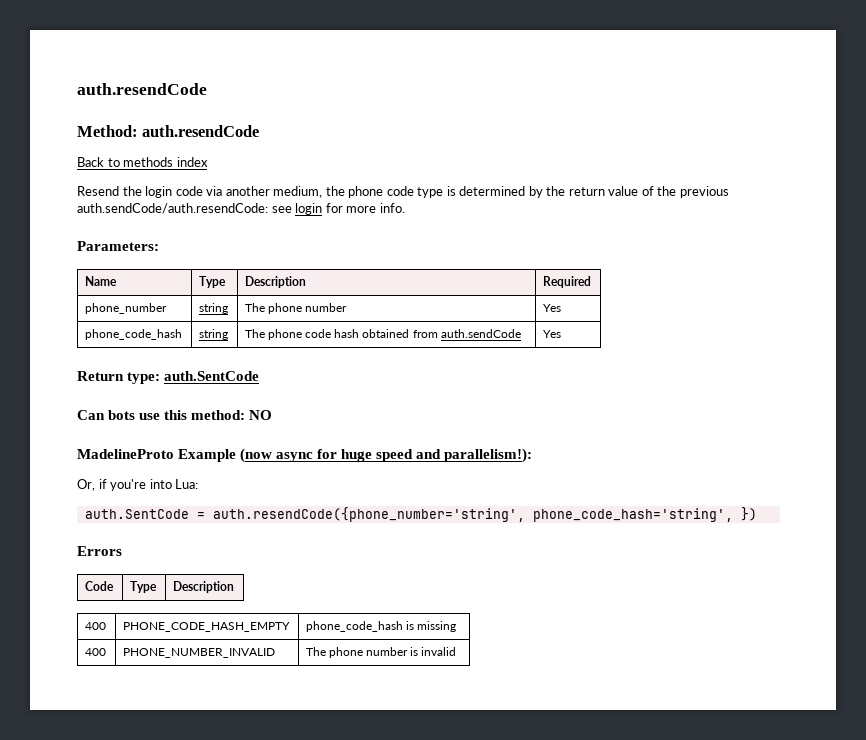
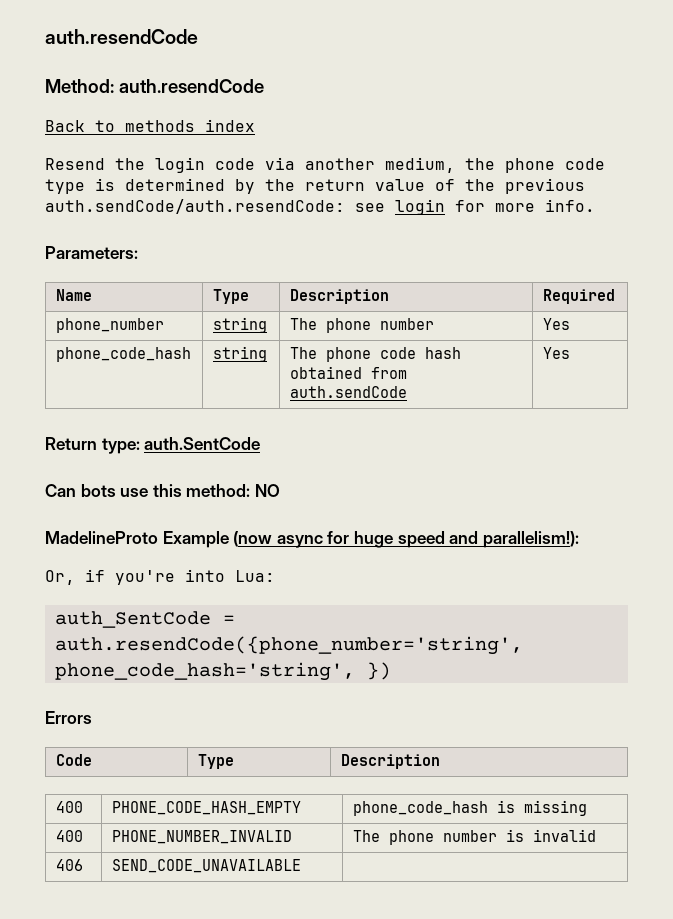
[84,509,189,519] auth.SentCode -> [54,611,211,628] auth_SentCode
(457, 651) none -> [55,859,83,871] [111,859,301,873] // 406 | SEND_CODE_UNAVAILABLE |

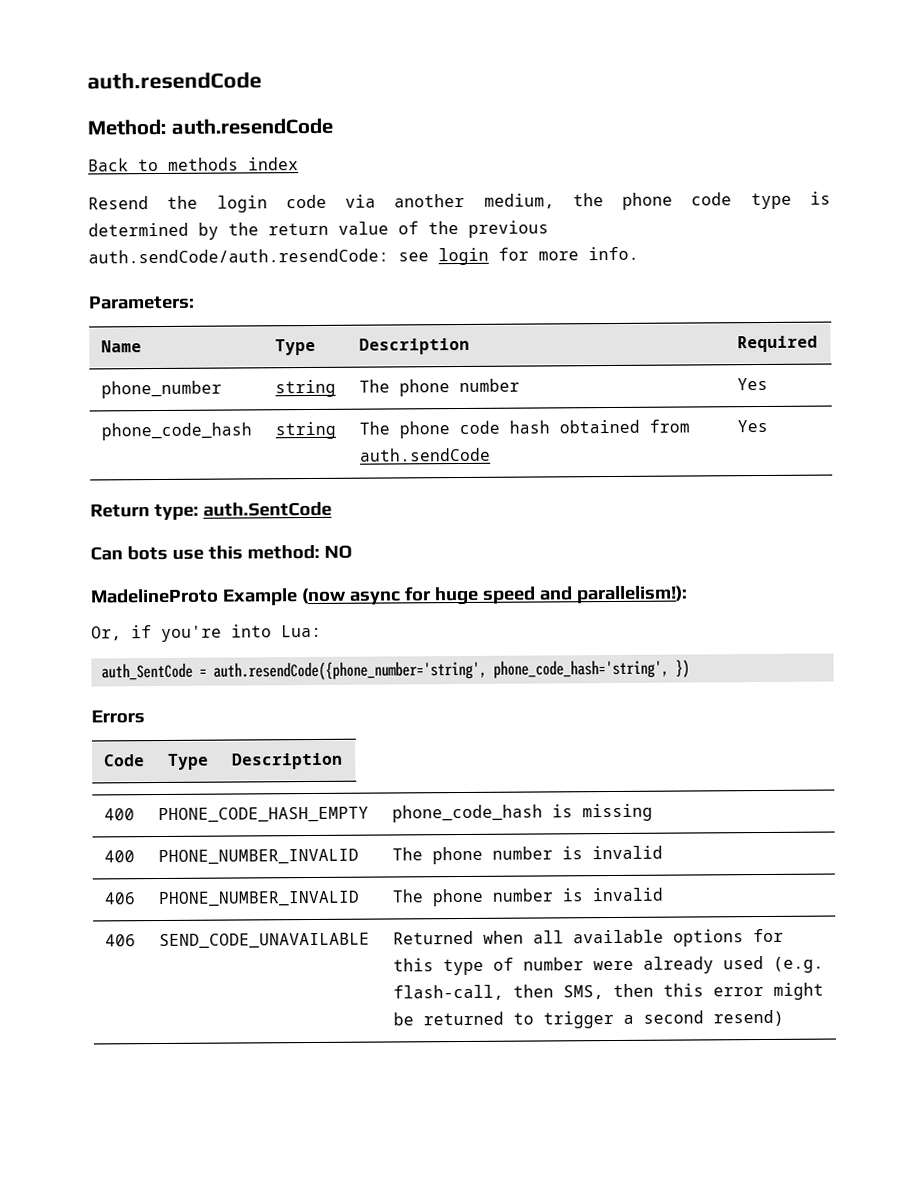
[111,859,301,873] SEND_CODE_UNAVAILABLE | -> [157,890,360,908] [391,887,664,907] [104,934,136,947] [158,932,370,950] [392,928,784,947] [392,956,824,976] [392,982,824,1001] [392,1009,784,1029] PHONE_NUMBER_INVALID | The phone number is invalid // 406 | SEND_CODE_UNAVAILABLE | Returned when all available options for this type of number were already used (e.g. flash-call, then SMS, then this error might be returned to trigger a second resend)

